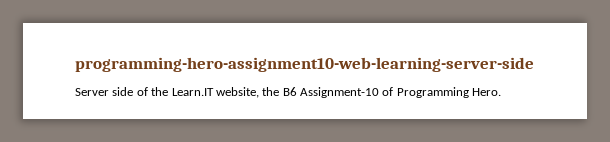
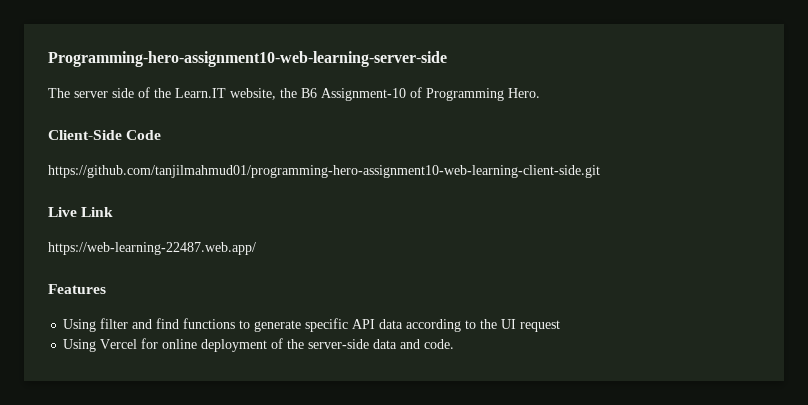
[75,57,534,72] [75,88,109,96] programming-hero-assignment10-web-learning-server-side // Server -> [48,51,447,67] [48,88,108,98] Programming-hero-assignment10-web-learning-server-side // The server
(502, 92) none -> [48,130,162,140] [48,165,600,178] [48,207,114,217] [48,242,256,255] [48,284,106,294] [63,318,561,332] [63,338,455,352] // Client-Side Code // https://github.com/tanjilmahmud01/programming-hero-assignment10-web-learning-client-side.git // Live Link // https://web-learning-22487.web.app/ // Features // Using filter and find functions to generate specific API data according to the UI request // Using Vercel for online deployment of the server-side data and code.

